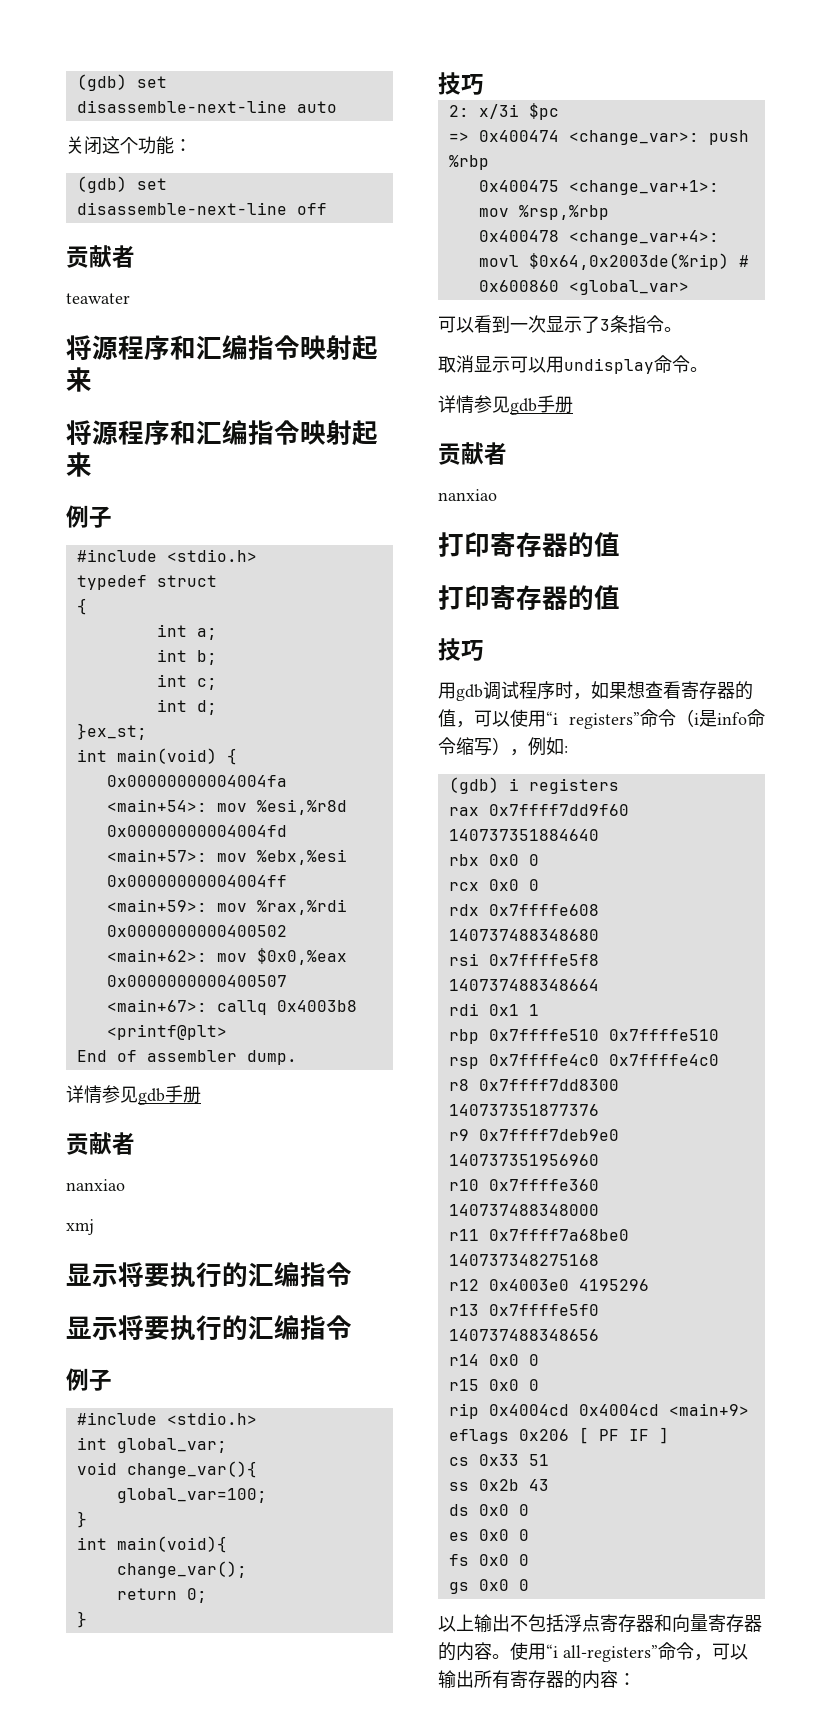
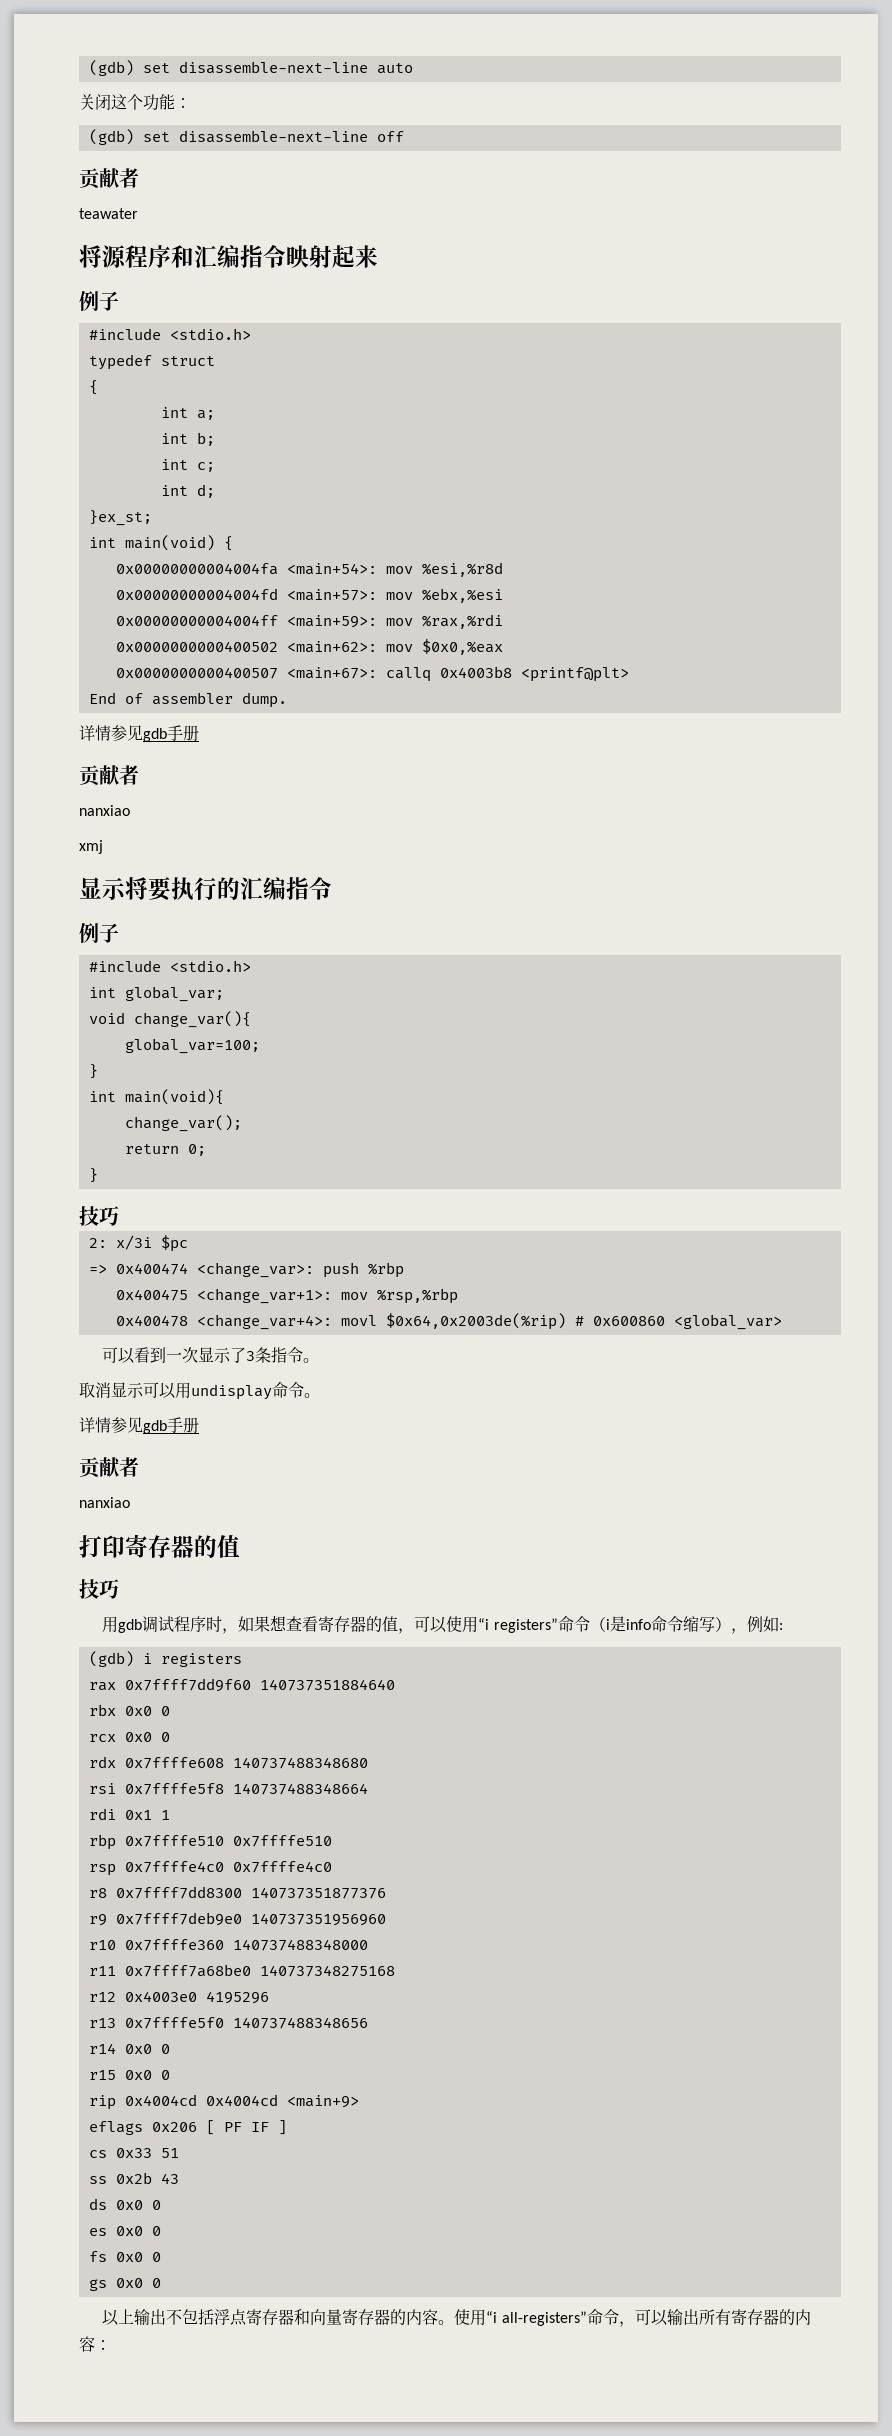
[66,420,378,446] [66,452,92,477] // 将源程序和汇编指令映射起来 -> (378, 256) none
[66,1315,352,1341] // 显示将要执行的汇编指令 -> (332, 888) none
[438,585,620,610] // 打印寄存器的值 -> (240, 1546) none

